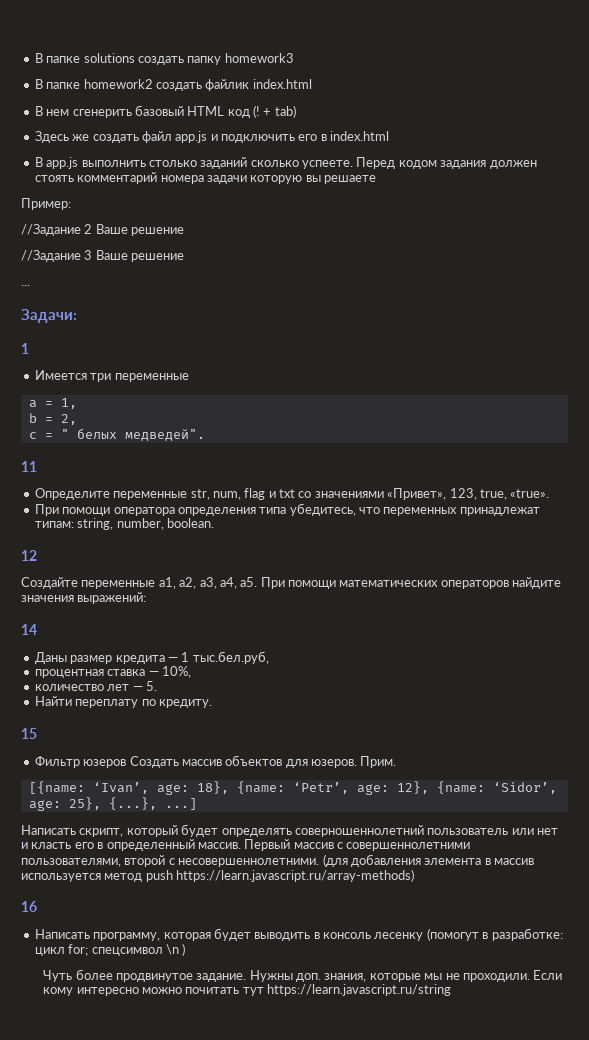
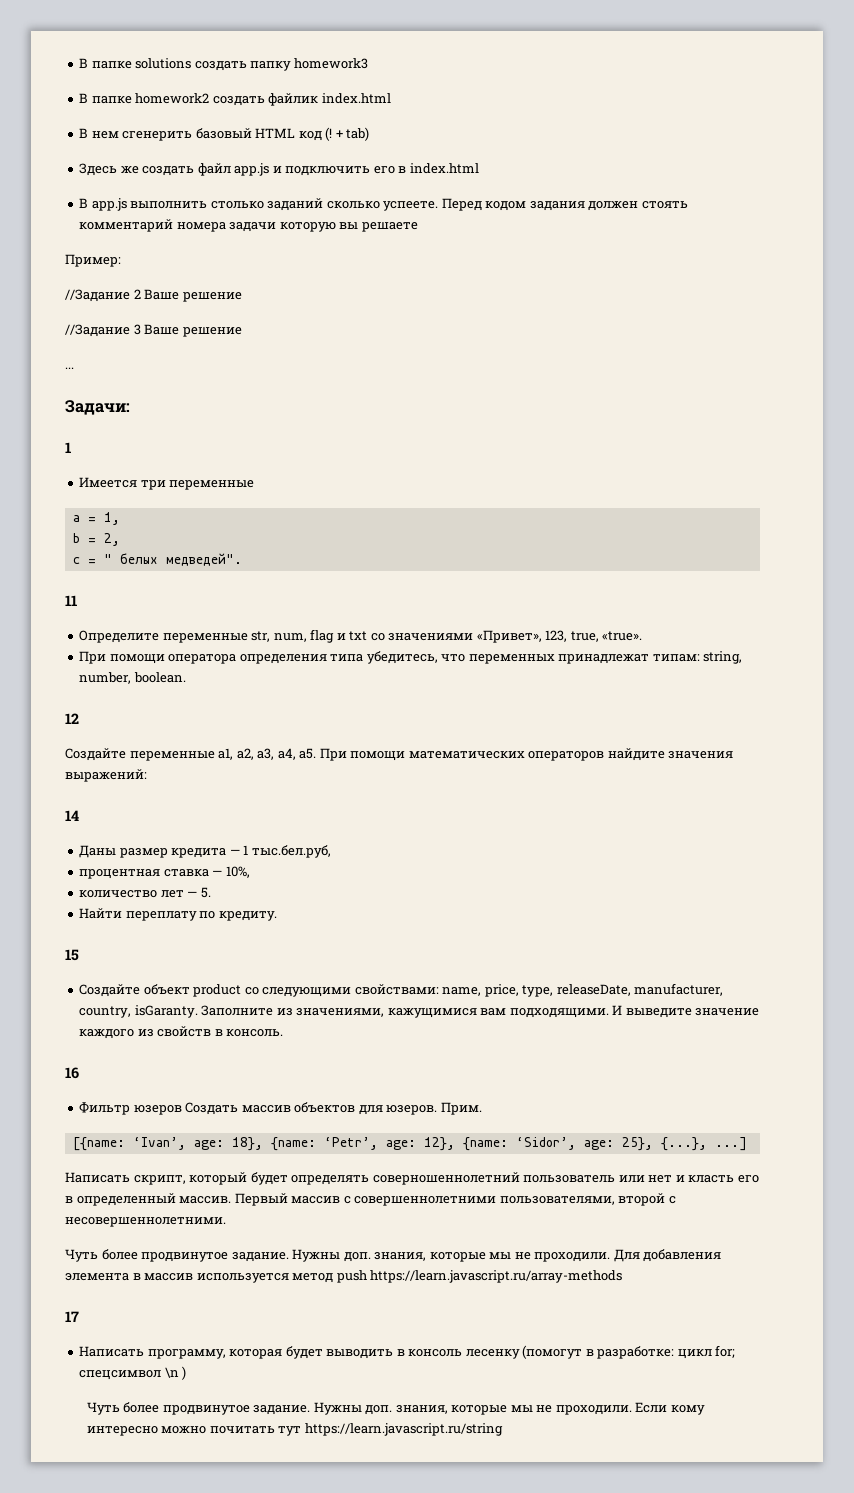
(37, 733) none -> [79,983,724,997] [79,1005,760,1018] [79,1026,284,1039] [65,1067,79,1079] // Создайте объект product со следующими свойствами: name, price, type, releaseDate, manufacturer, country, isGaranty. Заполните из значениями, кажущимися вам подходящими. И выведите значение каждого из свойств в консоль. // 16
[322,854,348,867] (для -> [65,1249,640,1262] // Чуть более продвинутое задание. Нужны доп. знания, которые мы не проходили. Для
[176,869,415,882] [21,901,37,912] https://learn.javascript.ru/array-methods) // 16 -> [370,1270,623,1283] [65,1311,79,1322] https://learn.javascript.ru/array-methods // 17

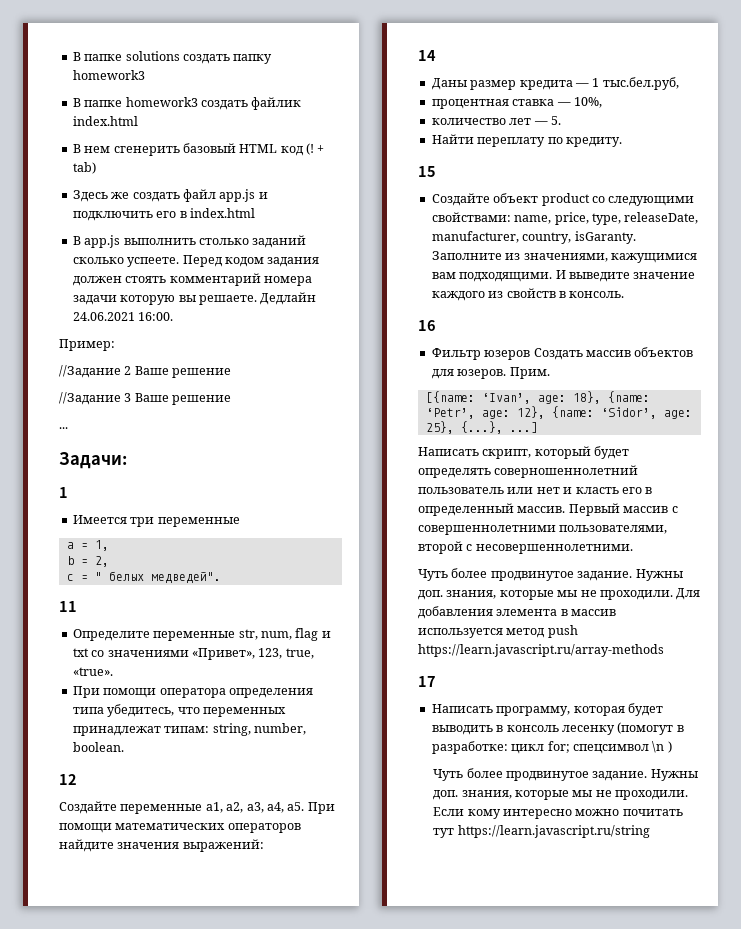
[135,93,210,104] homework2 -> [125,97,198,107] homework3
[361,222,418,232] решаете -> [198,292,317,305] [72,312,174,321] решаете. Дедлайн 24.06.2021 16:00.

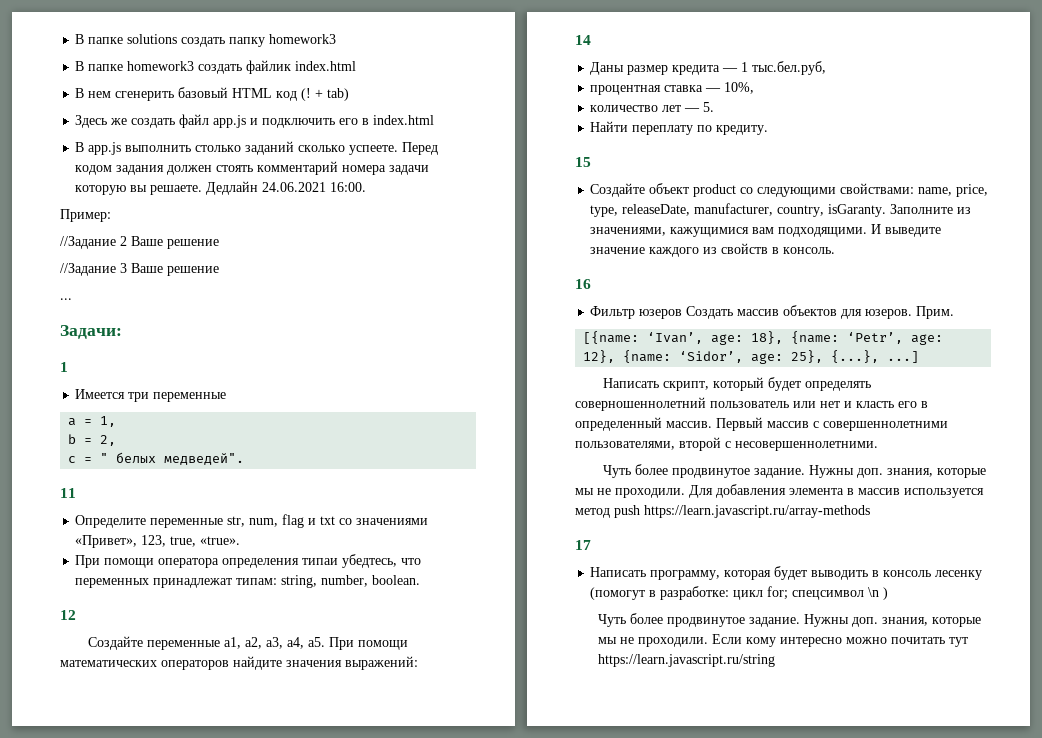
[72,704,175,717] типа убедитесь, -> [302,554,398,568] типаи убедтесь,

